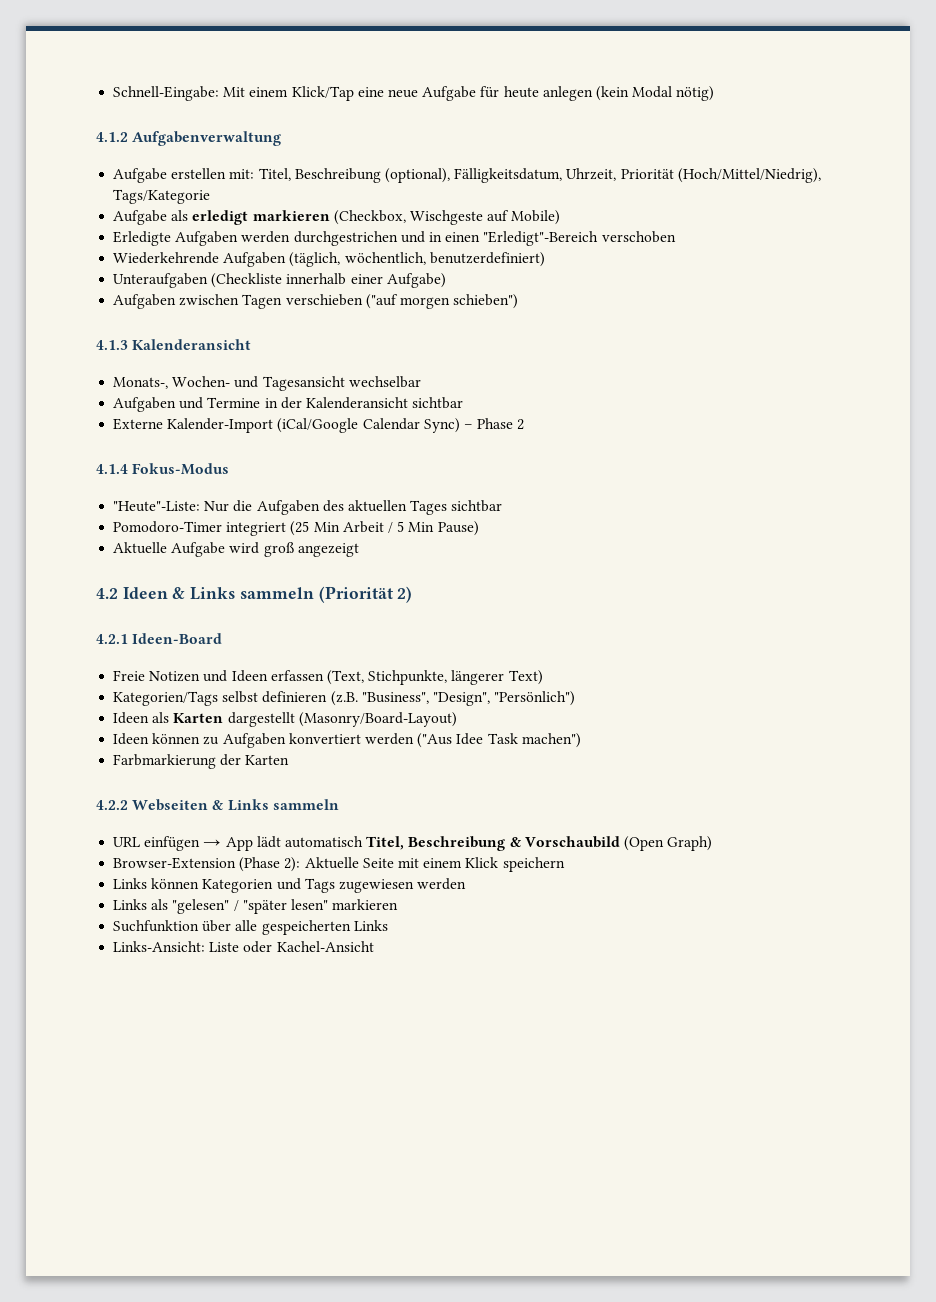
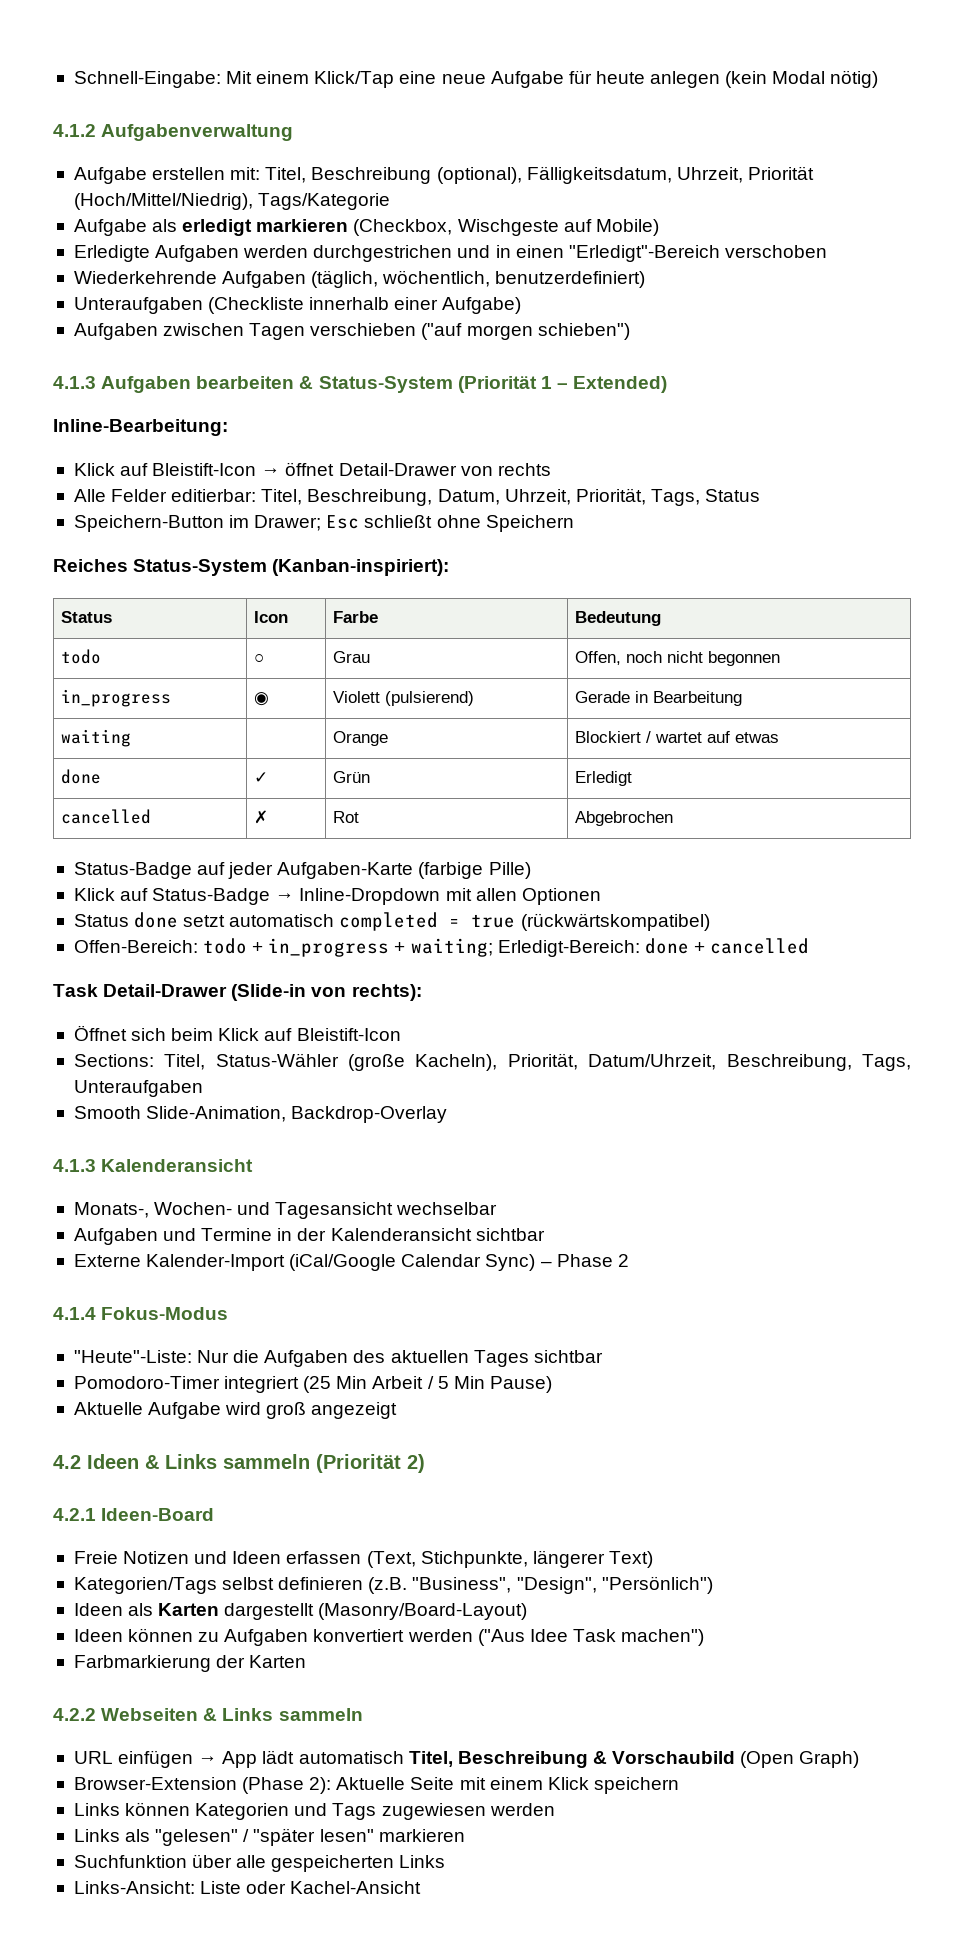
(519, 301) none -> [53,376,668,393] [53,419,228,436] [73,462,551,476] [73,488,761,506] [73,515,574,532] [53,559,450,576] [61,611,113,623] [254,611,289,623] [333,611,379,623] [575,611,662,626] [61,649,102,664] [254,654,265,663] [333,651,371,663] [575,651,781,666] [61,689,172,707] [254,692,270,706] [333,691,475,706] [575,691,743,706] [61,729,132,747] [333,731,389,746] [575,731,780,743] [61,769,102,784] [254,772,269,783] [333,771,371,783] [575,771,633,786] [61,809,152,824] [254,810,269,824] [333,811,360,823] [575,811,674,826] [73,862,531,879] [73,888,601,905] [73,912,710,931] [73,938,810,957] [53,984,422,1001] [73,1025,401,1041] [73,1053,912,1071] [73,1080,203,1097] [73,1106,448,1123] // 4.1.3 Aufgaben bearbeiten & Status-System (Priorität 1 – Extended) // Inline-Bearbeitung: // Klick auf Bleistift-Icon → öffnet Detail-Drawer von rechts // Alle Felder editierbar: Titel, Beschreibung, Datum, Uhrzeit, Priorität, Tags, Status // Speichern-Button im Drawer; Esc schließt ohne Speichern // Reiches Status-System (Kanban-inspiriert): // Status | Icon | Farbe | Bedeutung // todo | ○ | Grau | Offen, noch nicht begonnen // in_progress | ◉ | Violett (pulsierend) | Gerade in Bearbeitung // waiting | | Orange | Blockiert / wartet auf etwas // done | ✓ | Grün | Erledigt // cancelled | ✗ | Rot | Abgebrochen // Status-Badge auf jeder Aufgaben-Karte (farbige Pille) // Klick auf Status-Badge → Inline-Dropdown mit allen Optionen // Status done setzt automatisch completed = true (rückwärtskompatibel) // Offen-Bereich: todo + in_progress + waiting; Erledigt-Bereich: done + cancelled // Task Detail-Drawer (Slide-in von rechts): // Öffnet sich beim Klick auf Bleistift-Icon // Sections: Titel, Status-Wähler (große Kacheln), Priorität, Datum/Uhrzeit, Beschreibung, Tags, Unteraufgaben // Smooth Slide-Animation, Backdrop-Overlay

